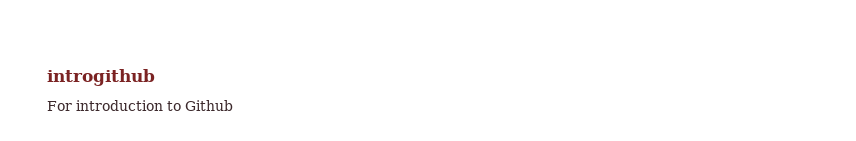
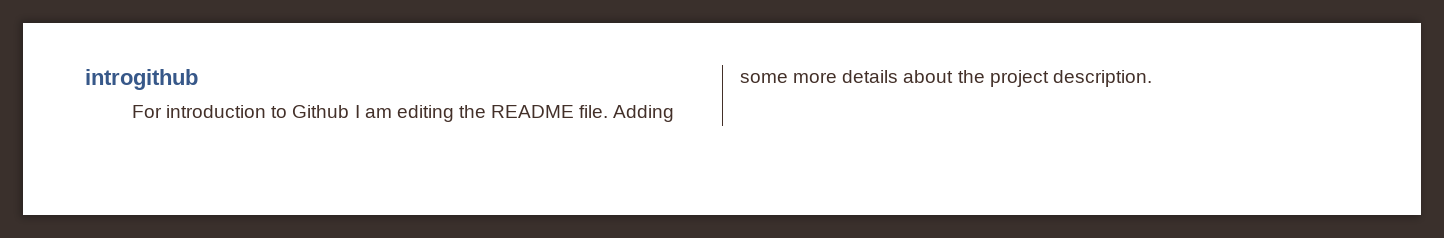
(233, 105) none -> [354,105,675,122] [740,70,1152,87] I am editing the README file. Adding some more details about the project description.

